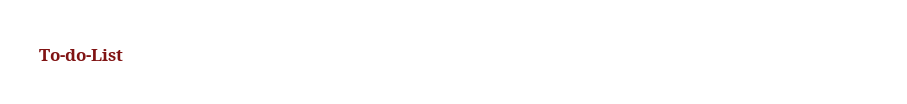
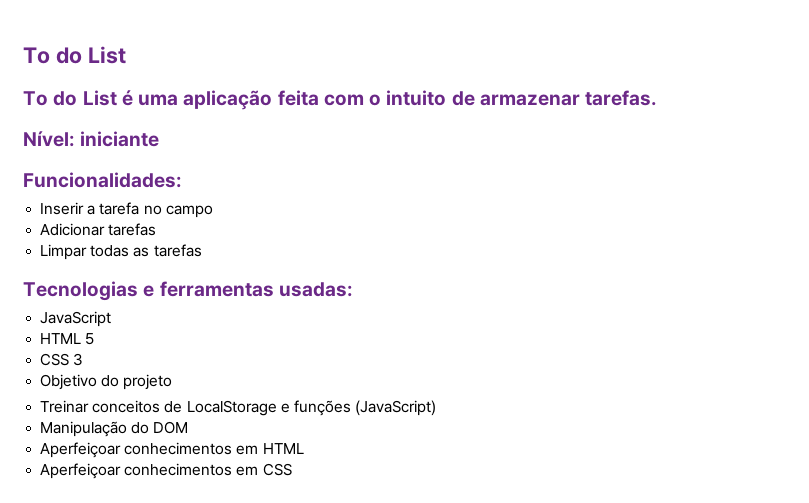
[39,49,123,61] To-do-List -> [23,46,126,64] [23,90,658,110] [23,131,160,147] [23,172,182,188] [40,202,213,218] [40,223,157,236] [40,244,202,260] [23,281,353,301] [40,311,112,327] [40,333,95,345] [40,353,84,366] [40,374,173,390] [40,400,437,416] [40,421,189,437] [40,442,304,458] [40,463,292,479] To do List // To do List é uma aplicação feita com o intuito de armazenar tarefas. // Nível: iniciante // Funcionalidades: // Inserir a tarefa no campo // Adicionar tarefas // Limpar todas as tarefas // Tecnologias e ferramentas usadas: // JavaScript // HTML 5 // CSS 3 // Objetivo do projeto // Treinar conceitos de LocalStorage e funções (JavaScript) // Manipulação do DOM // Aperfeiçoar conhecimentos em HTML // Aperfeiçoar conhecimentos em CSS

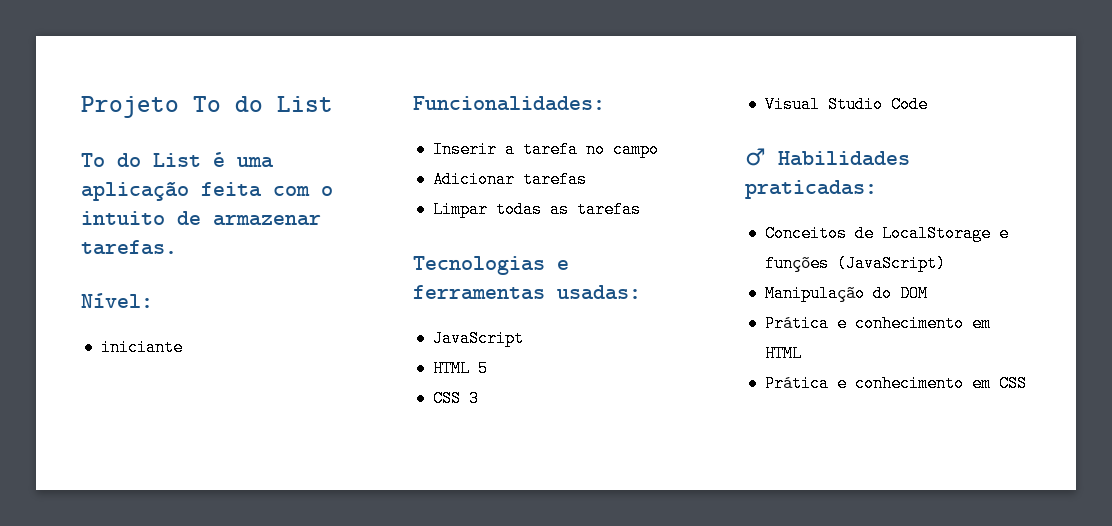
(23, 55) none -> [81,96,179,118] Projeto
(75, 139) none -> (153, 300) //
[40,374,173,390] [40,400,161,413] Objetivo do projeto // Treinar conceitos -> [764,96,928,113] [745,148,910,166] [745,180,877,199] [764,225,847,242] Visual Studio Code // ♂ Habilidades praticadas: // Conceitos
[40,442,233,458] Aperfeiçoar conhecimentos -> [764,315,964,332] Prática e conhecimento
[40,463,233,479] Aperfeiçoar conhecimentos -> [764,375,964,392] Prática e conhecimento

